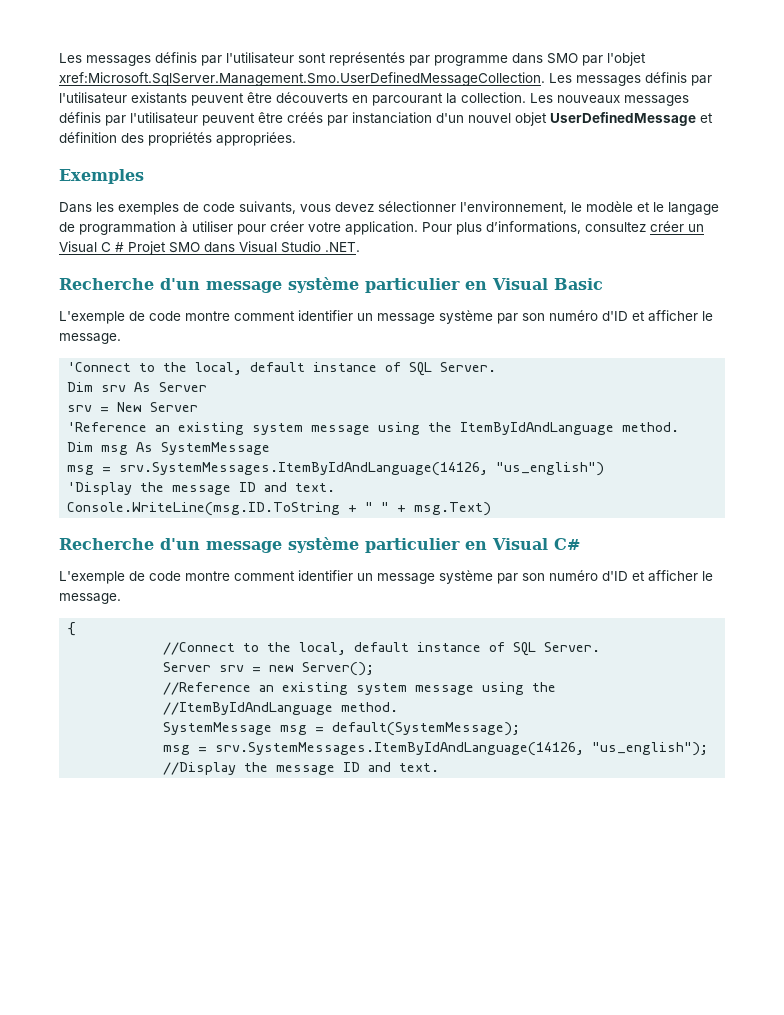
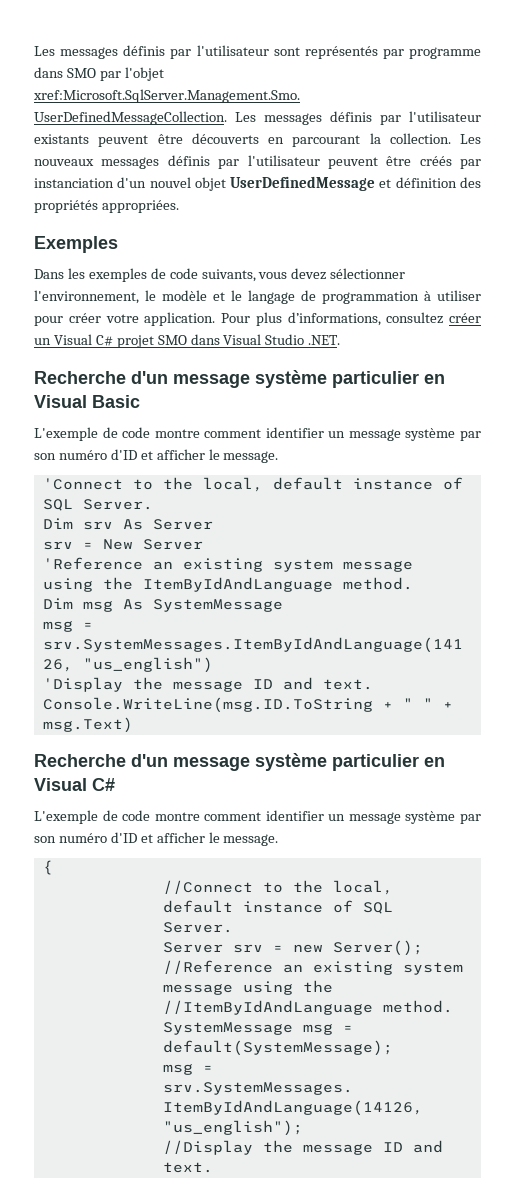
[101,241,166,255] C # Projet -> [95,335,154,348] C# projet

